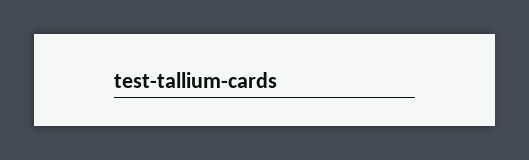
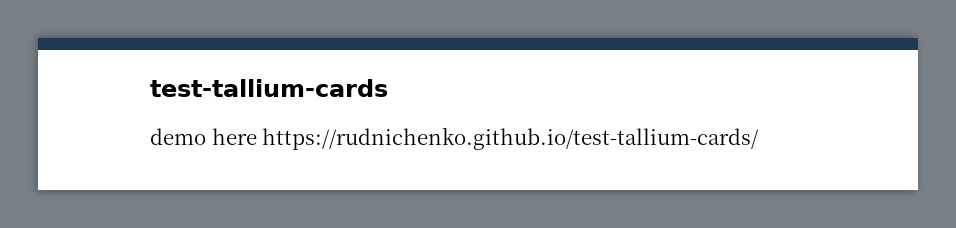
(277, 80) none -> [150,127,760,150] // demo here https://rudnichenko.github.io/test-tallium-cards/

